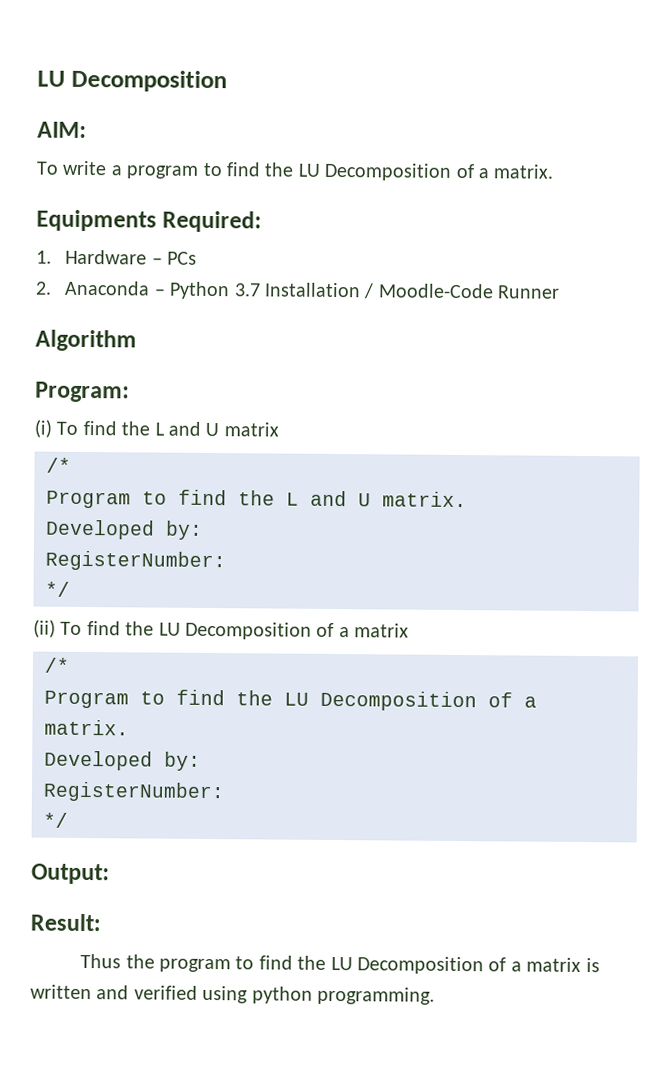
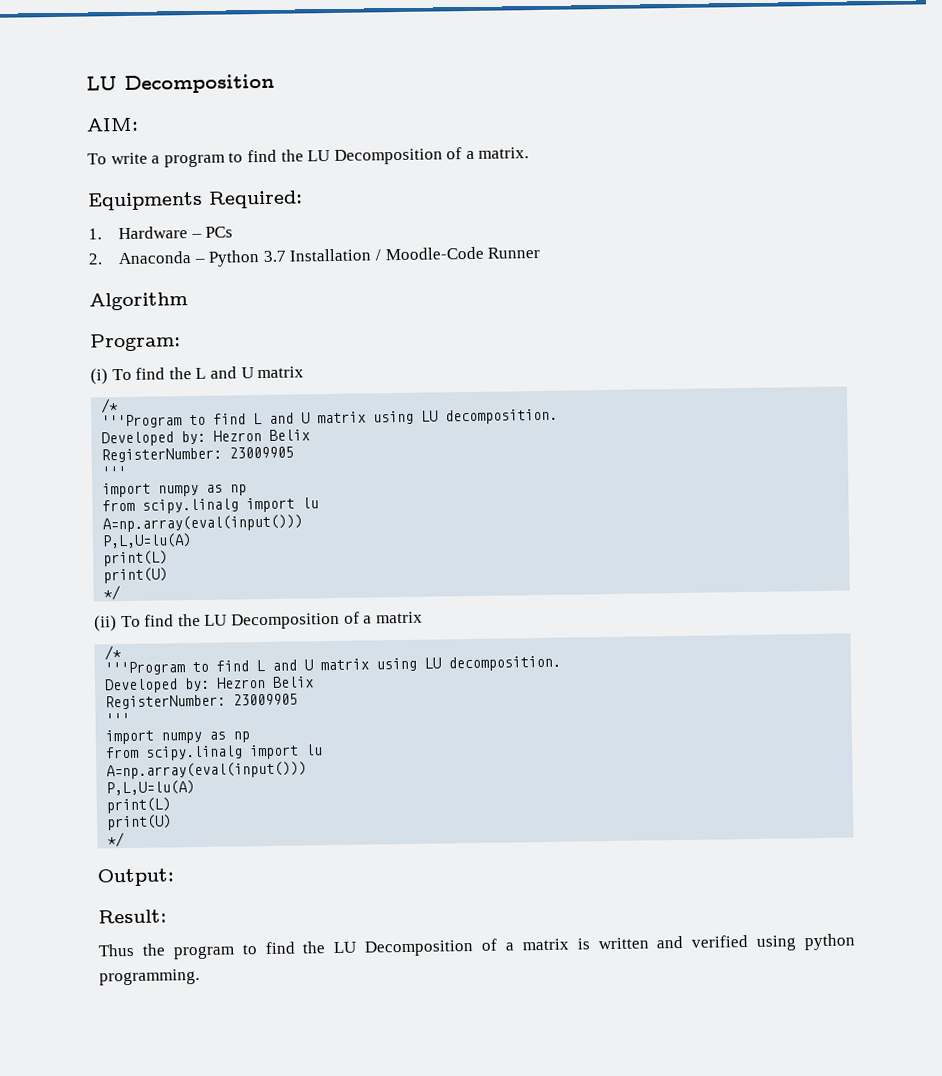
[46,489,467,509] [45,519,203,540] [45,550,226,572] Program to find the L and U matrix. // Developed by: // RegisterNumber: -> [101,408,559,429] [101,429,311,447] [101,446,295,463] [101,465,128,478] [102,482,248,498] [102,497,320,514] [102,514,304,533] [102,533,193,549] [103,550,169,567] [103,567,169,584] '''Program to find L and U matrix using LU decomposition. // Developed by: Hezron Belix // RegisterNumber: 23009905 // ''' // import numpy as np // from scipy.linalg import lu // A=np.array(eval(input())) // P,L,U=lu(A) // print(L) // print(U)
[44,689,537,712] [44,719,129,736] [44,750,201,771] [43,781,225,803] Program to find the LU Decomposition of a matrix. // Developed by: // RegisterNumber: -> [104,655,562,676] [105,676,315,694] [105,693,299,710] [105,712,131,725] [105,729,251,745] [105,744,324,761] [106,761,308,780] [106,780,196,796] [106,797,172,814] [106,814,173,831] '''Program to find L and U matrix using LU decomposition. // Developed by: Hezron Belix // RegisterNumber: 23009905 // ''' // import numpy as np // from scipy.linalg import lu // A=np.array(eval(input())) // P,L,U=lu(A) // print(L) // print(U)

